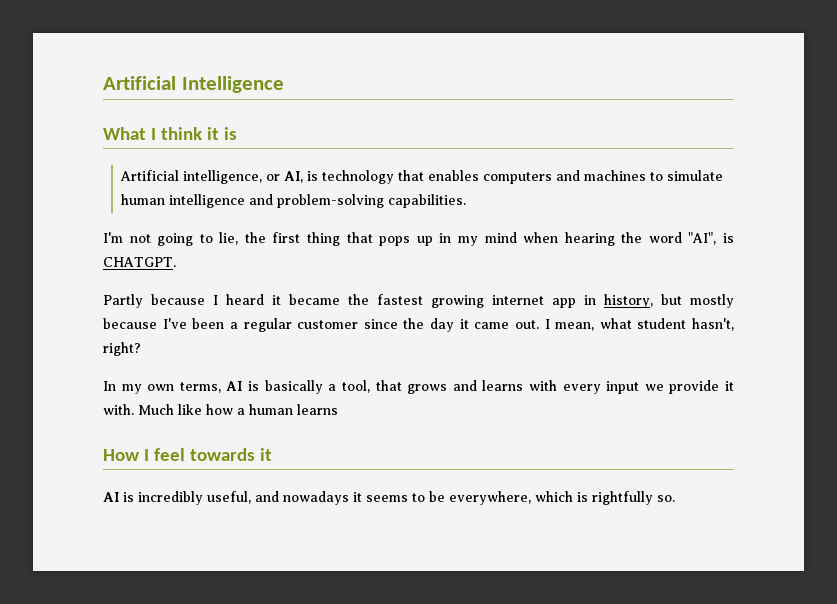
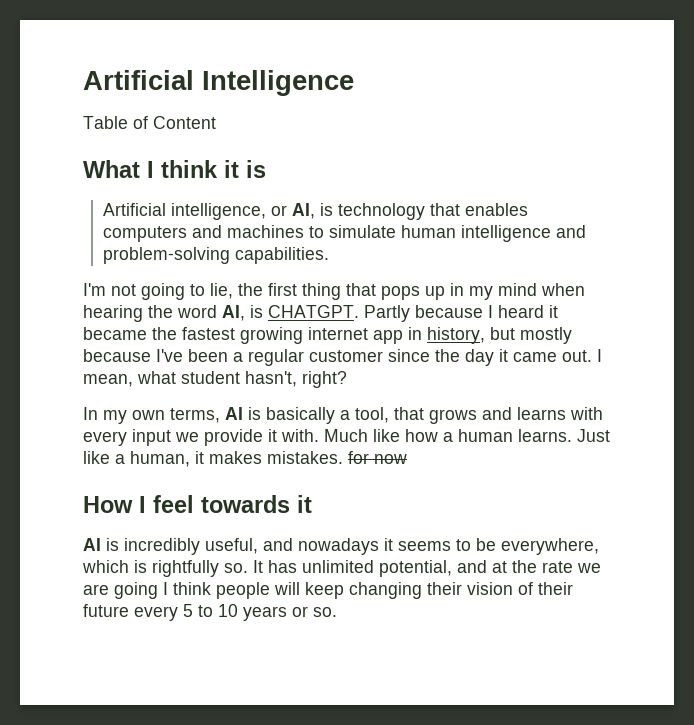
(284, 84) none -> [83,116,216,129] // Table of Content
[688,232,717,245] "AI", -> [222,305,245,321] AI,
(176, 262) // -> (359, 311) none
[297,404,338,415] learns -> [518,429,610,442] [83,451,407,467] learns. Just like a human, it makes mistakes. for now
(675, 498) none -> [253,560,601,577] [83,582,573,599] [83,604,337,621] It has unlimited potential, and at the rate we are going I think people will keep changing their vision of their future every 5 to 10 years or so.

